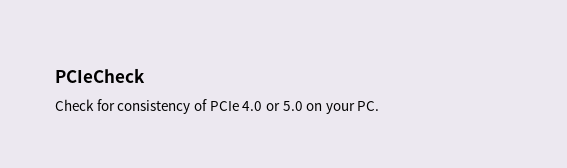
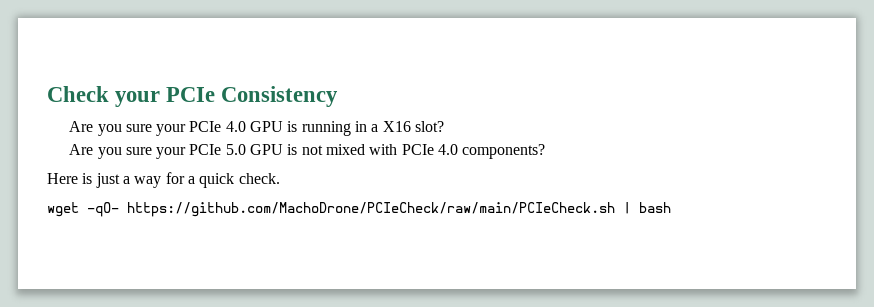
[55,68,145,83] [55,99,380,114] PCIeCheck // Check for consistency of PCIe 4.0 or 5.0 on your PC. -> [47,86,339,107] [69,121,445,136] [69,144,546,159] [47,172,280,188] [47,202,671,217] Check your PCIe Consistency // Are you sure your PCIe 4.0 GPU is running in a X16 slot? // Are you sure your PCIe 5.0 GPU is not mixed with PCIe 4.0 components? // Here is just a way for a quick check. // wget -qO- https://github.com/MachoDrone/PCIeCheck/raw/main/PCIeCheck.sh | bash

